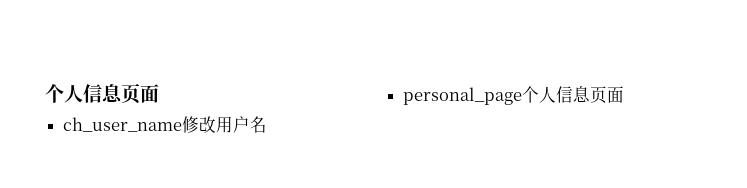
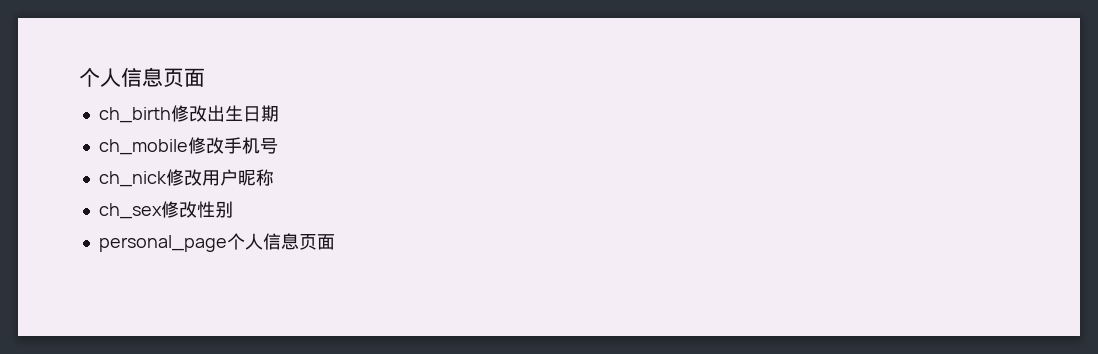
[63,116,268,133] ch_user_name修改用户名 -> [98,105,279,123] [98,137,278,155] [98,169,274,187] [98,201,233,219] ch_birth修改出生日期 // ch_mobile修改手机号 // ch_nick修改用户昵称 // ch_sex修改性别

